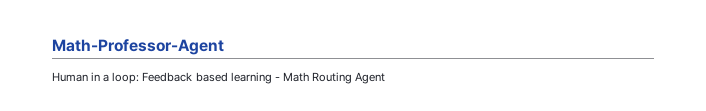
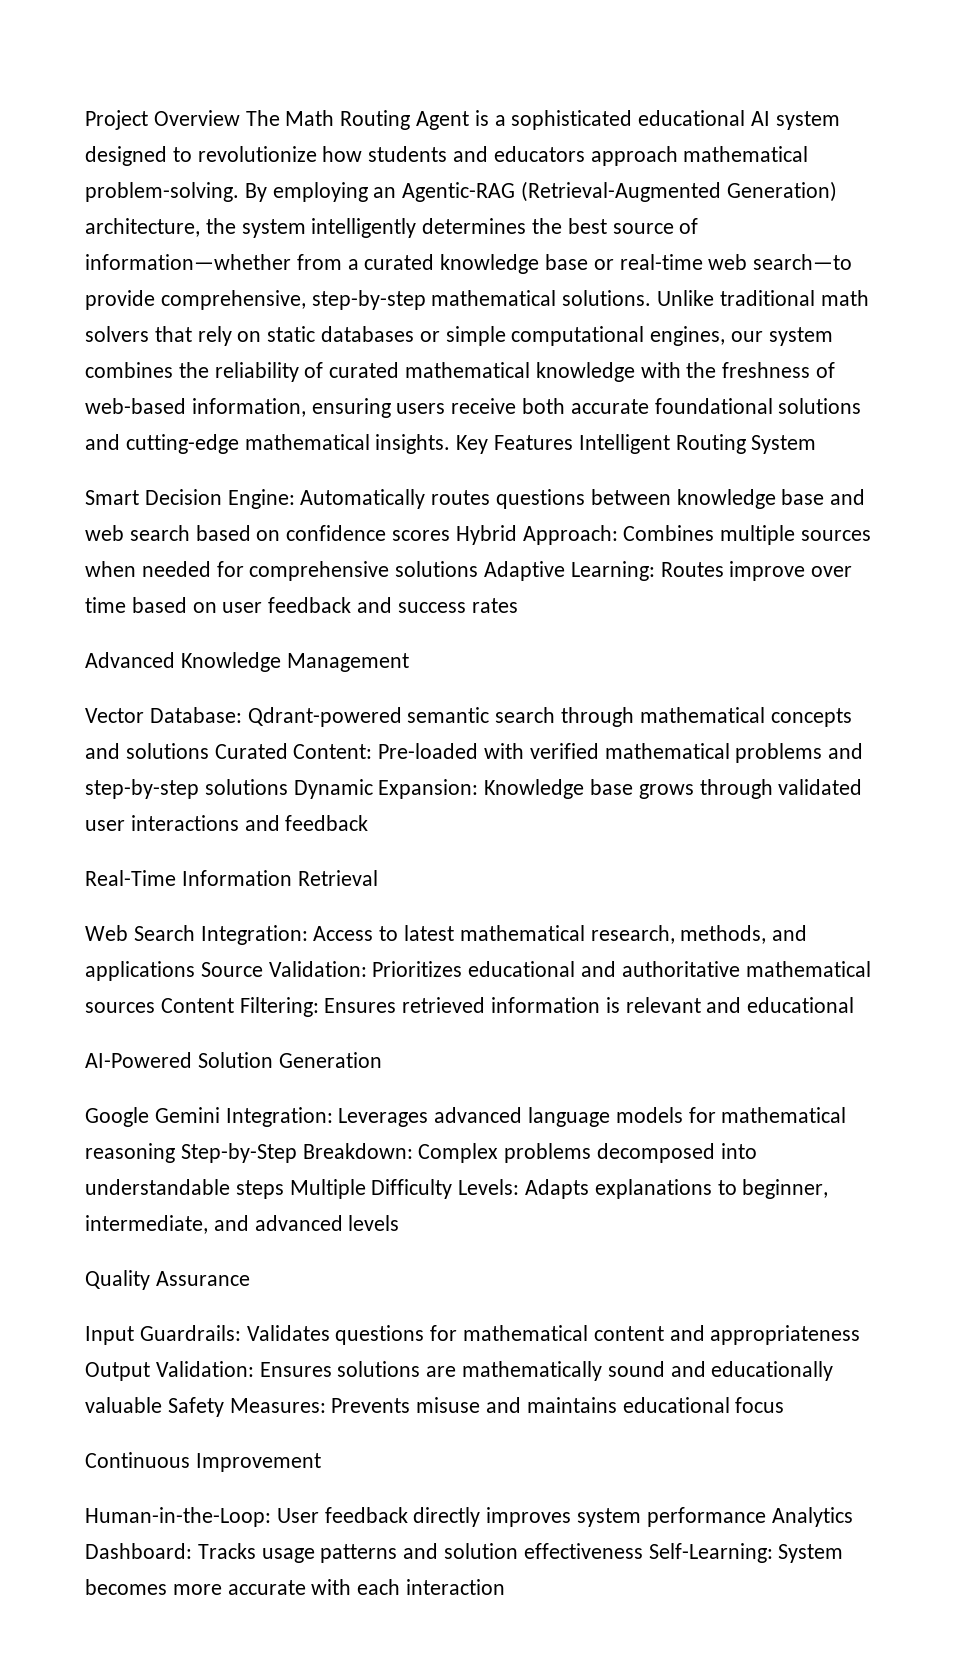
[52,39,224,55] [52,72,386,84] Math-Professor-Agent // Human in a loop: Feedback based learning - Math Routing Agent -> [85,110,840,130] [85,146,809,166] [85,181,837,202] [85,218,699,238] [85,254,853,274] [85,290,869,310] [85,326,833,346] [85,362,836,382] [85,398,862,418] [85,434,817,454] [85,489,866,509] [85,525,872,545] [85,561,853,581] [85,597,518,613] [85,652,409,672] [85,707,852,727] [85,743,864,763] [85,779,863,799] [85,815,369,831] [85,870,378,886] [85,925,808,945] [85,961,871,981] [85,997,855,1017] [85,1052,382,1068] [85,1107,847,1127] [85,1143,757,1163] [85,1179,829,1199] [85,1215,400,1234] [85,1270,250,1290] [85,1325,861,1345] [85,1361,834,1381] [85,1397,785,1417] [85,1452,321,1472] [85,1507,853,1527] [85,1543,844,1563] [85,1579,506,1595] Project Overview The Math Routing Agent is a sophisticated educational AI system designed to revolutionize how students and educators approach mathematical problem-solving. By employing an Agentic-RAG (Retrieval-Augmented Generation) architecture, the system intelligently determines the best source of information—whether from a curated knowledge base or real-time web search—to provide comprehensive, step-by-step mathematical solutions. Unlike traditional math solvers that rely on static databases or simple computational engines, our system combines the reliability of curated mathematical knowledge with the freshness of web-based information, ensuring users receive both accurate foundational solutions and cutting-edge mathematical insights. Key Features Intelligent Routing System // Smart Decision Engine: Automatically routes questions between knowledge base and web search based on confidence scores Hybrid Approach: Combines multiple sources when needed for comprehensive solutions Adaptive Learning: Routes improve over time based on user feedback and success rates // Advanced Knowledge Management // Vector Database: Qdrant-powered semantic search through mathematical concepts and solutions Curated Content: Pre-loaded with verified mathematical problems and step-by-step solutions Dynamic Expansion: Knowledge base grows through validated user interactions and feedback // Real-Time Information Retrieval // Web Search Integration: Access to latest mathematical research, methods, and applications Source Validation: Prioritizes educational and authoritative mathematical sources Content Filtering: Ensures retrieved information is relevant and educational // AI-Powered Solution Generation // Google Gemini Integration: Leverages advanced language models for mathematical reasoning Step-by-Step Breakdown: Complex problems decomposed into understandable steps Multiple Difficulty Levels: Adapts explanations to beginner, intermediate, and advanced levels // Quality Assurance // Input Guardrails: Validates questions for mathematical content and appropriateness Output Validation: Ensures solutions are mathematically sound and educationally valuable Safety Measures: Prevents misuse and maintains educational focus // Continuous Improvement // Human-in-the-Loop: User feedback directly improves system performance Analytics Dashboard: Tracks usage patterns and solution effectiveness Self-Learning: System becomes more accurate with each interaction

